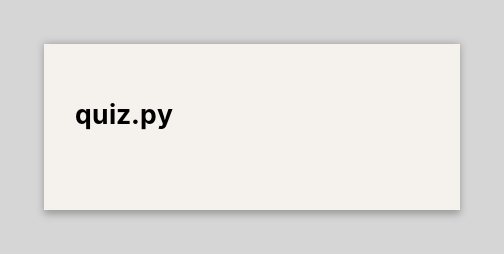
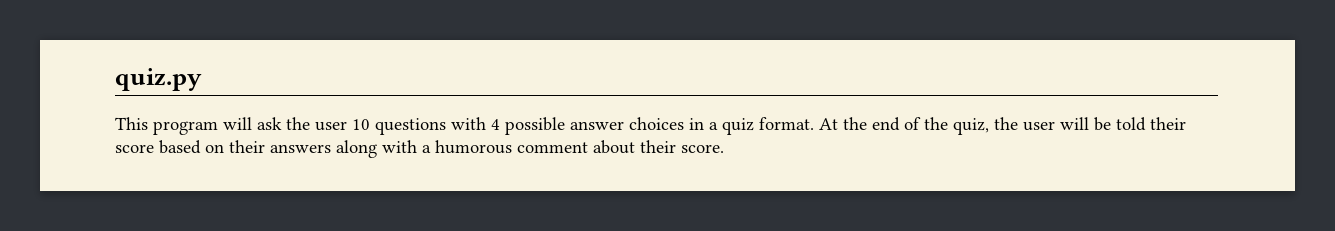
(173, 116) none -> [115,117,1186,135] [115,140,724,158] // This program will ask the user 10 questions with 4 possible answer choices in a quiz format. At the end of the quiz, the user will be told their score based on their answers along with a humorous comment about their score.

